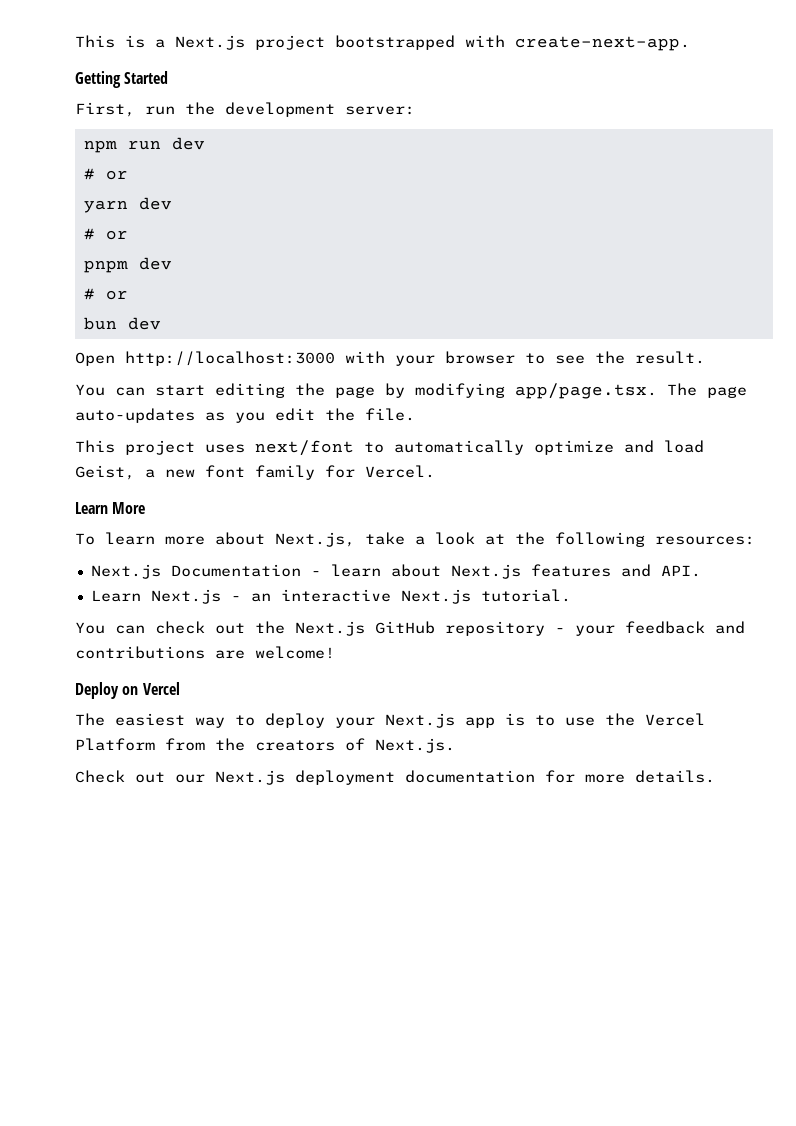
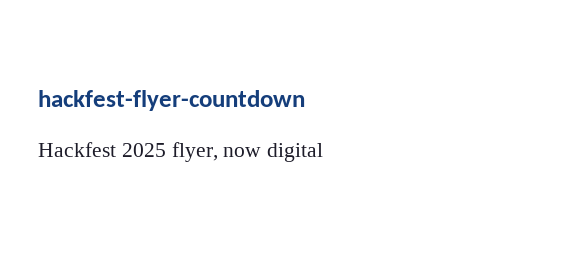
[75,35,690,51] [75,71,169,88] [75,102,415,117] [83,137,205,153] [83,168,128,180] [83,197,172,213] [83,228,128,240] [83,257,172,273] [83,288,128,300] [83,317,161,330] [75,351,705,366] [75,383,747,399] [75,408,415,423] [75,440,704,456] [75,465,435,480] [75,502,146,514] [75,532,755,547] [90,564,701,579] [90,589,571,604] [75,621,745,636] [75,646,335,659] [75,682,180,699] [75,713,705,728] [75,738,455,753] [75,770,715,785] This is a Next.js project bootstrapped with create-next-app. // Getting Started // First, run the development server: // npm run dev // # or // yarn dev // # or // pnpm dev // # or // bun dev // Open http://localhost:3000 with your browser to see the result. // You can start editing the page by modifying app/page.tsx. The page auto-updates as you edit the file. // This project uses next/font to automatically optimize and load Geist, a new font family for Vercel. // Learn More // To learn more about Next.js, take a look at the following resources: // Next.js Documentation - learn about Next.js features and API. // Learn Next.js - an interactive Next.js tutorial. // You can check out the Next.js GitHub repository - your feedback and contributions are welcome! // Deploy on Vercel // The easiest way to deploy your Next.js app is to use the Vercel Platform from the creators of Next.js. // Check out our Next.js deployment documentation for more details. -> [38,90,305,111] [38,142,324,162] hackfest-flyer-countdown // Hackfest 2025 flyer, now digital

